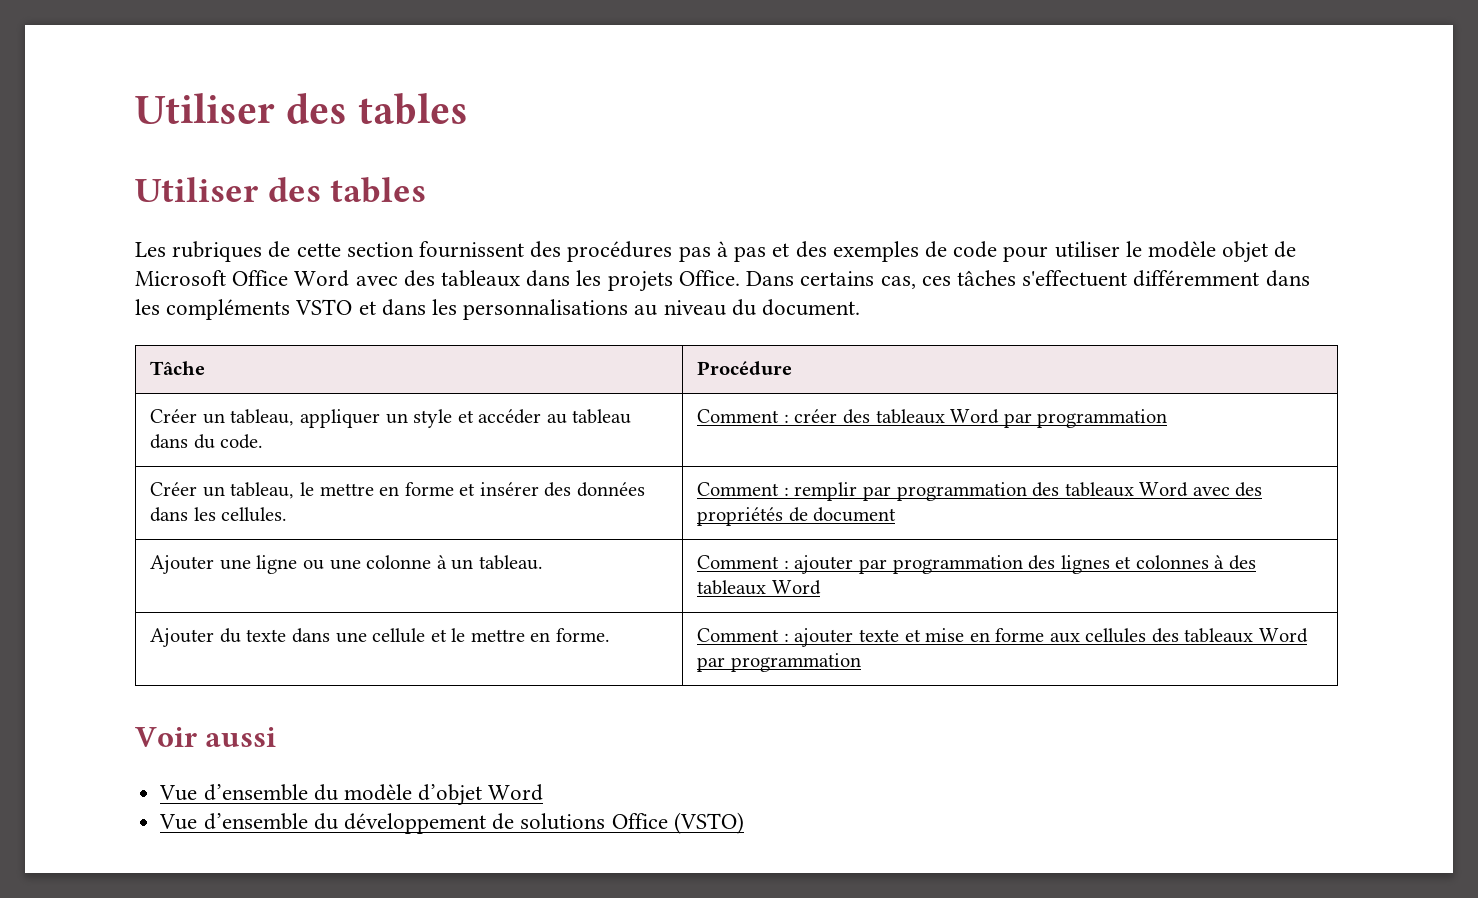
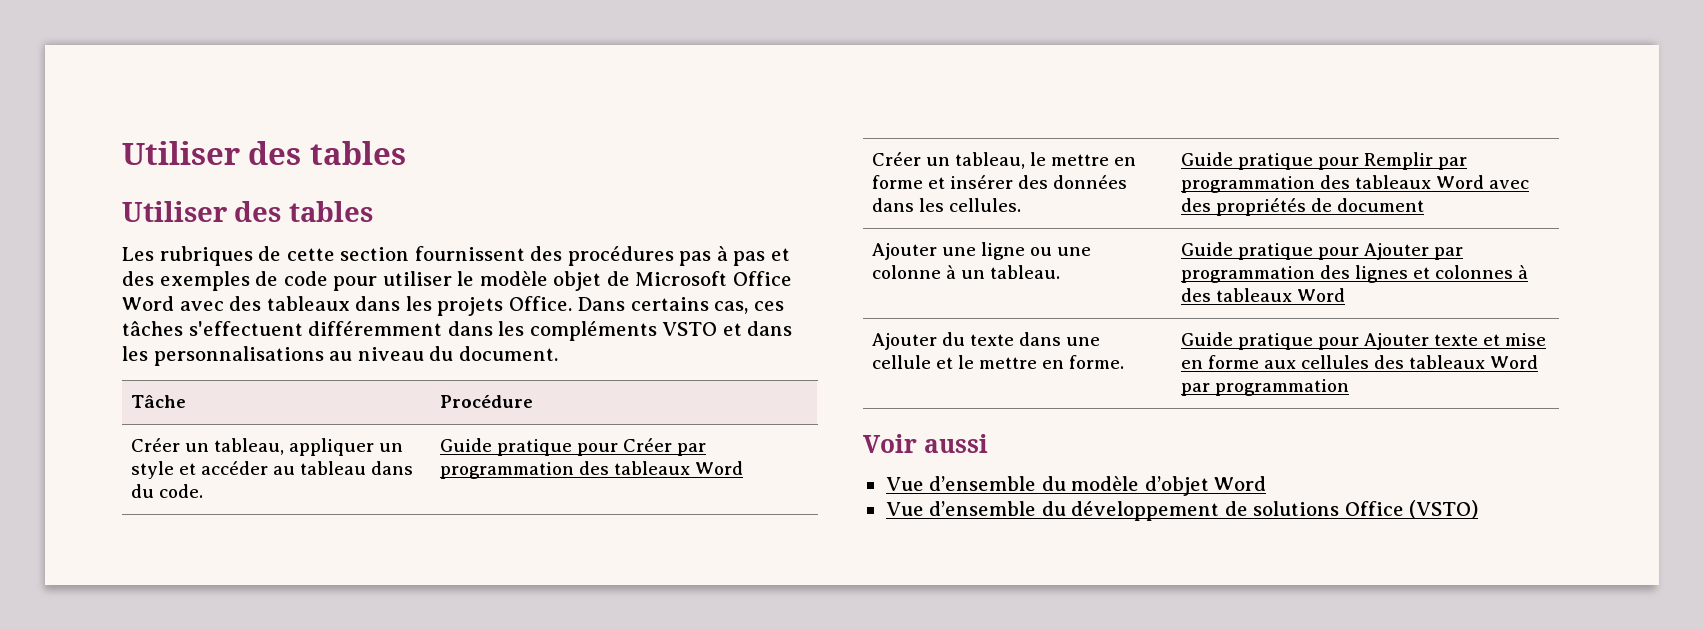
[697,409,1168,428] Comment : créer des tableaux Word par programmation -> [440,438,707,456] [440,461,744,479] Guide pratique pour Créer par programmation des tableaux Word
[697,482,858,501] Comment : remplir -> [1181,152,1434,170] Guide pratique pour Remplir
[697,555,854,574] Comment : ajouter -> [1181,242,1430,260] Guide pratique pour Ajouter
[697,628,854,647] Comment : ajouter -> [1181,332,1430,350] Guide pratique pour Ajouter

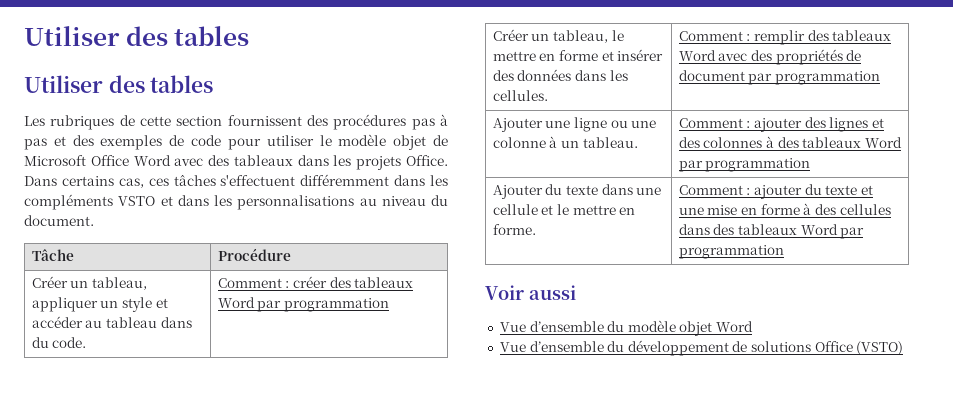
[440,438,707,456] [440,461,744,479] Guide pratique pour Créer par programmation des tableaux Word -> [217,276,414,288] [217,297,389,312] Comment : créer des tableaux Word par programmation
[1181,152,1468,170] [1181,176,1316,193] Guide pratique pour Remplir par programmation -> [678,30,805,45] Comment : remplir
(1425, 205) none -> [748,71,880,85] par programmation
[1181,242,1464,260] [1181,266,1316,283] Guide pratique pour Ajouter par programmation -> [678,118,802,132] Comment : ajouter
(1431, 273) none -> [678,137,700,148] des
(1346, 295) none -> [678,158,811,172] par programmation
[1181,332,1430,350] Guide pratique pour Ajouter -> [678,184,822,199] Comment : ajouter du
(1501, 340) none -> [678,207,704,215] une
[1264,355,1370,369] aux cellules -> [803,203,891,215] [678,224,710,235] à des cellules dans
[1144,476,1209,496] d’objet -> [679,321,713,336] objet

